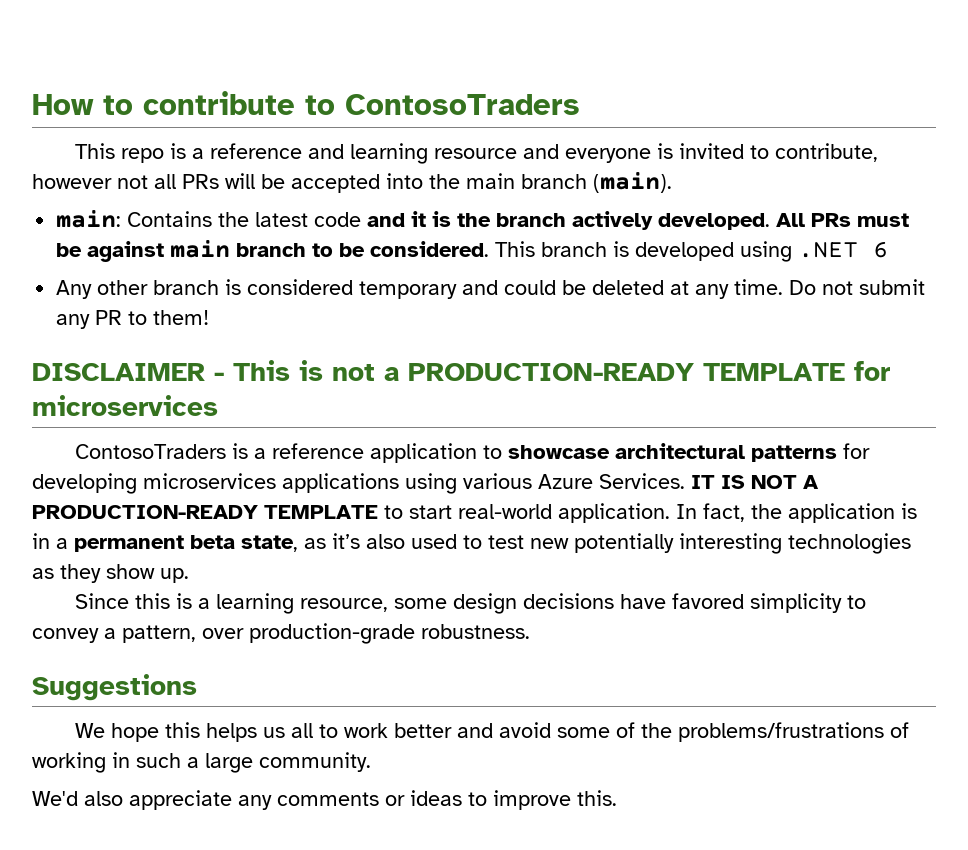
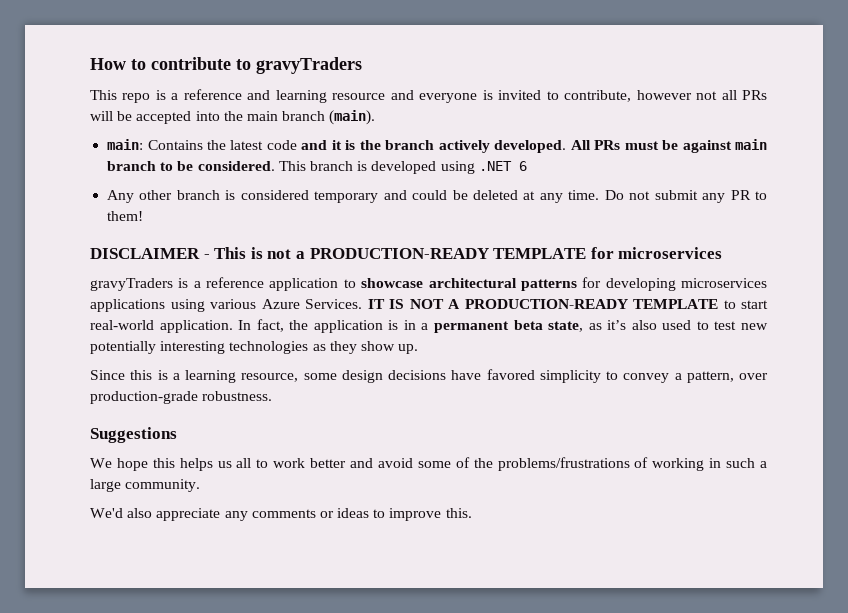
[345,94,580,115] ContosoTraders -> [256,57,362,74] gravyTraders
[74,444,226,459] ContosoTraders -> [90,278,173,291] gravyTraders

